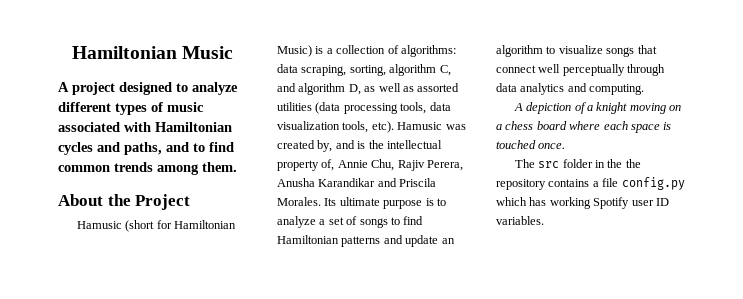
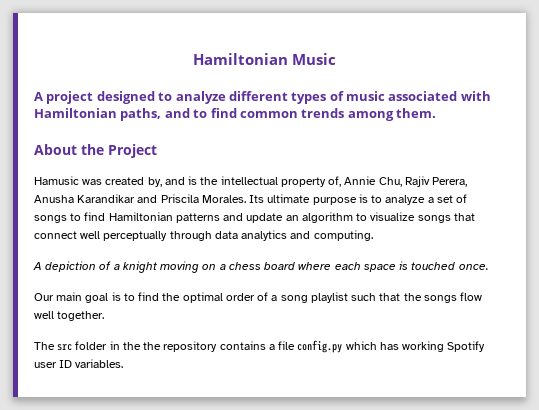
[58,142,120,155] cycles and -> (117, 113) none
[125,220,237,232] [277,45,456,57] [277,64,451,76] [277,83,460,95] [277,102,451,114] [277,121,443,133] (short for Hamiltonian Music) is a collection of algorithms: data scraping, sorting, algorithm C, and algorithm D, as well as assorted utilities (data processing tools, data visualization tools, etc). Hamusic -> (79, 180) none
(566, 146) none -> [34,292,483,303] [34,311,105,321] // Our main goal is to find the optimal order of a song playlist such that the songs flow well together.

